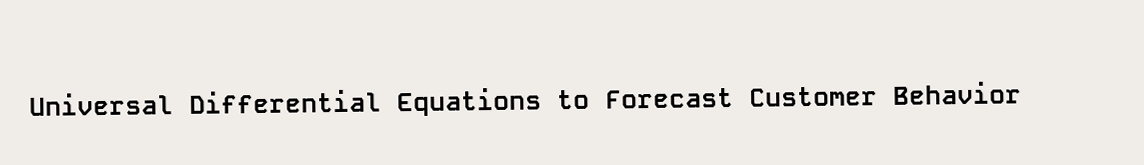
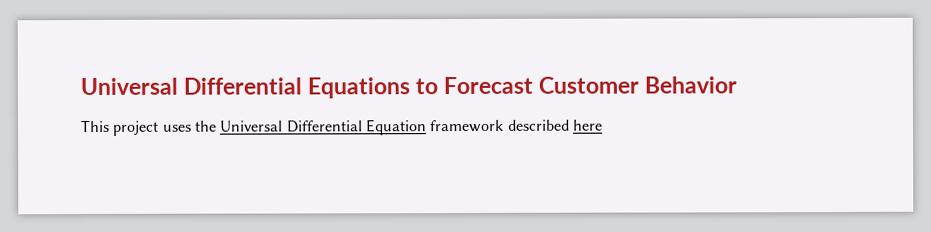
(1022, 93) none -> [81,119,603,136] // This project uses the Universal Differential Equation framework described here

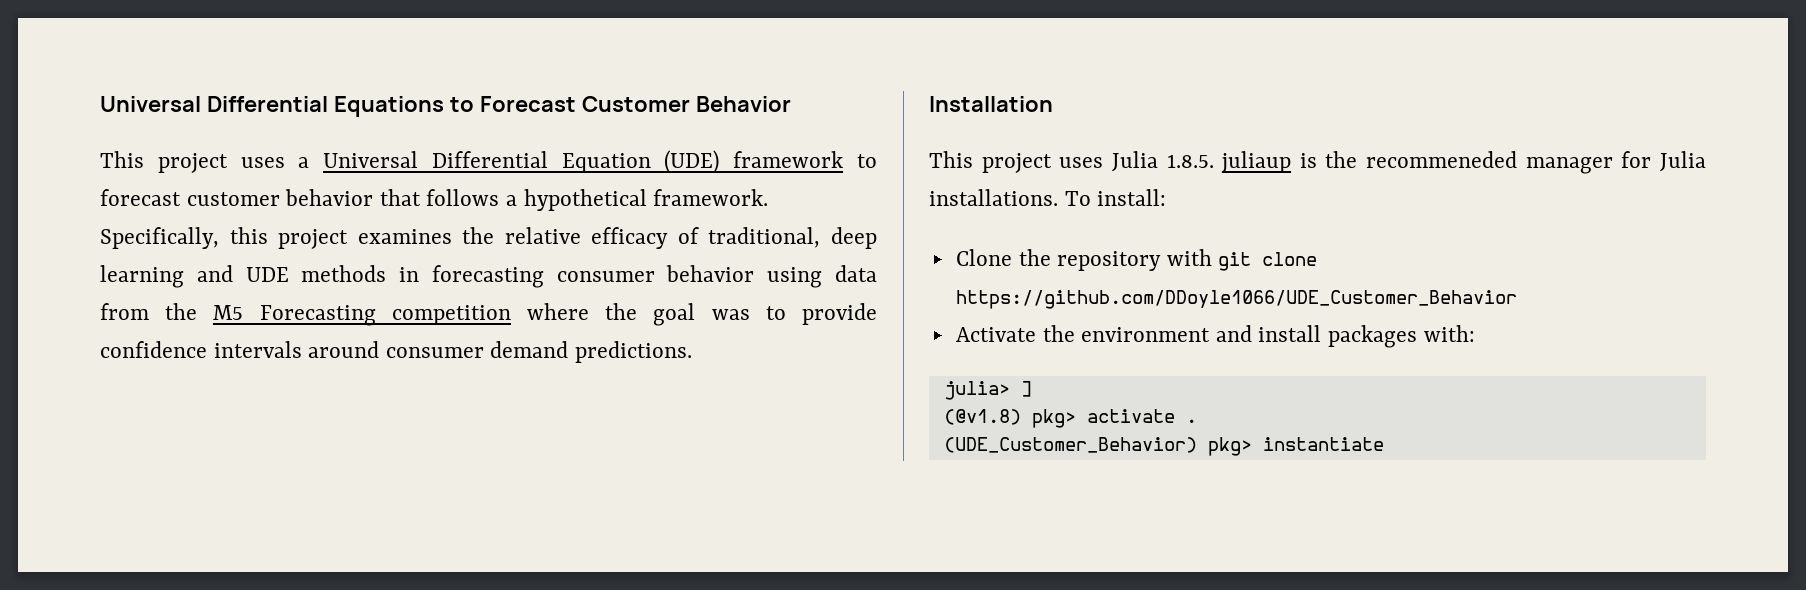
[194,120,217,132] the -> [298,157,310,168] a
[430,119,603,133] framework described here -> [664,150,878,174] [100,189,769,211] [100,227,877,249] [100,265,878,288] [100,303,878,326] [100,341,693,363] [929,96,1053,112] [929,151,1706,174] [929,189,1167,206] [955,249,1318,271] [955,290,1517,309] [955,325,1475,348] [943,381,1032,400] [943,409,1197,428] [943,437,1384,456] (UDE) framework to forecast customer behavior that follows a hypothetical framework. Specifically, this project examines the relative efficacy of traditional, deep learning and UDE methods in forecasting consumer behavior using data from the M5 Forecasting competition where the goal was to provide confidence intervals around consumer demand predictions. // Installation // This project uses Julia 1.8.5. juliaup is the recommeneded manager for Julia installations. To install: // Clone the repository with git clone https://github.com/DDoyle1066/UDE_Customer_Behavior // Activate the environment and install packages with: // julia> ] // (@v1.8) pkg> activate . // (UDE_Customer_Behavior) pkg> instantiate

